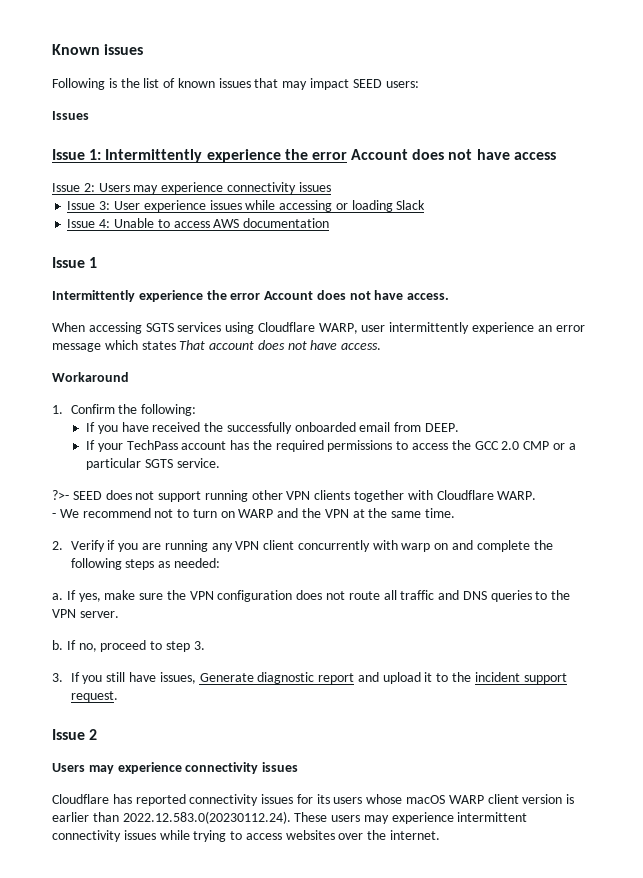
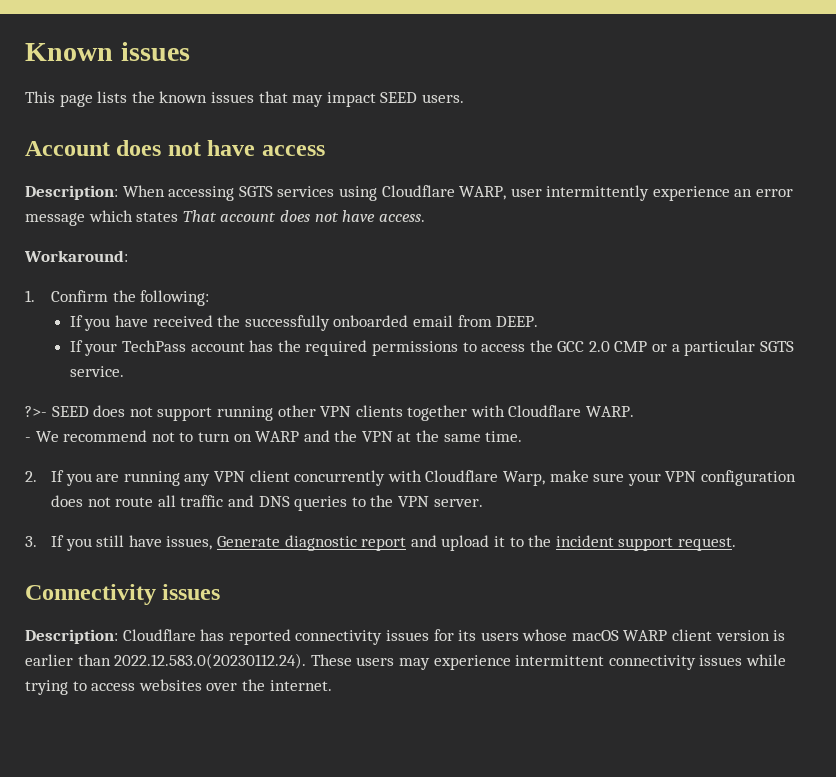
[52,78,176,90] Following is the list of -> [25,91,155,107] This page lists the
[385,81,419,88] [52,111,89,120] [52,149,347,163] users: // Issues // Issue 1: Intermittently experience the error -> [421,94,464,103] users. //
[52,182,331,194] [67,200,426,212] [67,218,330,228] [52,257,98,268] [52,290,450,302] Issue 2: Users may experience connectivity issues // Issue 3: User experience issues while accessing or loading Slack // Issue 4: Unable to access AWS documentation // Issue 1 // Intermittently experience the error Account does not have access. // -> [25,185,118,200] Description:
[52,372,129,382] Workaround -> [24,250,128,262] Workaround:
[70,540,116,552] Verify if -> [51,470,65,482] If
[401,540,553,552] [70,558,220,570] [52,590,101,602] warp on and complete the following steps as needed: // a. If yes, -> [425,470,546,486] Cloudflare Warp,
[166,590,186,600] the -> [627,473,661,486] your
[52,640,205,652] // b. If no, proceed to step 3. -> (483, 503) none
[52,729,98,740] [52,762,299,774] Issue 2 // Users may experience connectivity issues // -> [25,584,221,605] [25,629,118,644] Connectivity issues // Description:

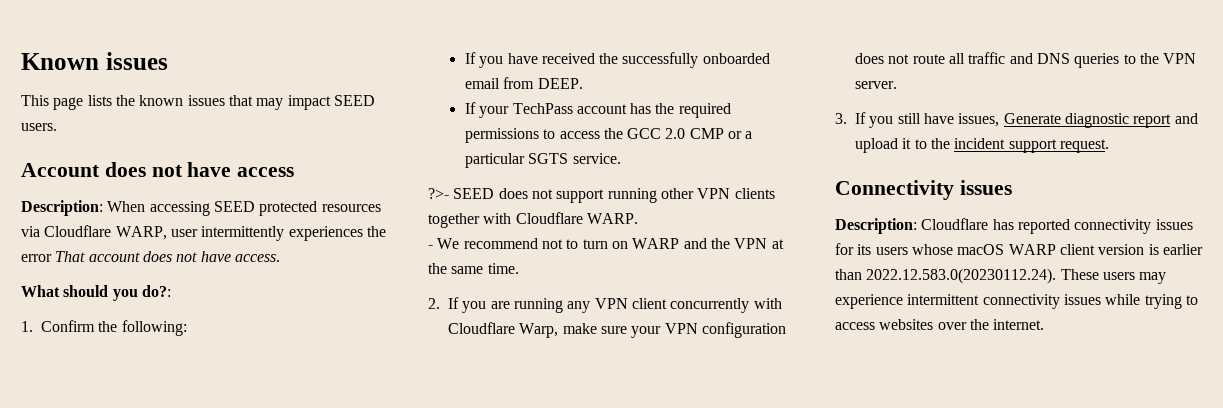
[238,185,794,201] [25,210,179,226] SGTS services using Cloudflare WARP, user intermittently experience an error message which states -> [213,201,381,216] [21,225,386,241] [21,254,52,262] SEED protected resources via Cloudflare WARP, user intermittently experiences the error
[24,250,128,262] Workaround: -> [21,285,171,301] What should you do?:

